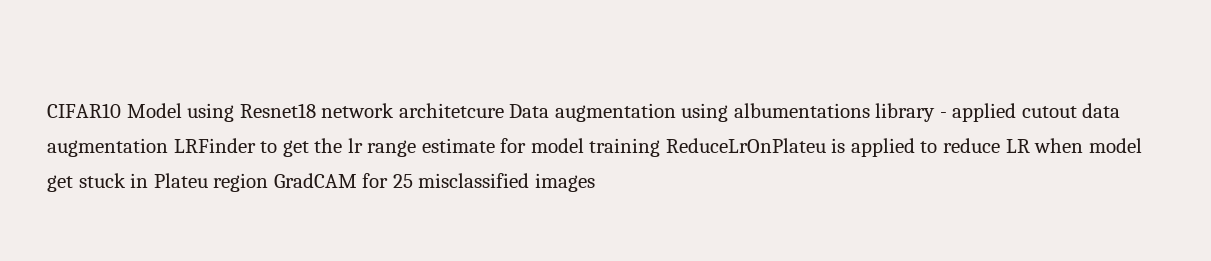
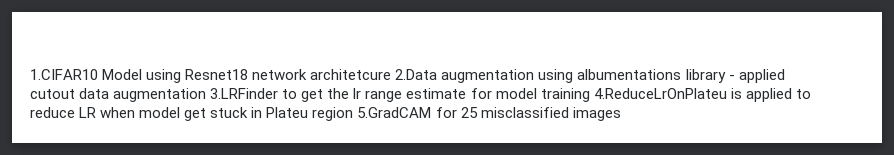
[47,103,121,118] CIFAR10 -> [30,69,98,80] 1.CIFAR10
[509,104,550,118] Data -> [395,69,438,80] 2.Data
[173,138,256,153] LRFinder -> [210,88,279,99] 3.LRFinder
[665,138,826,153] ReduceLrOnPlateu -> [593,88,727,99] 4.ReduceLrOnPlateu
[273,173,357,188] GradCAM -> [357,107,432,118] 5.GradCAM

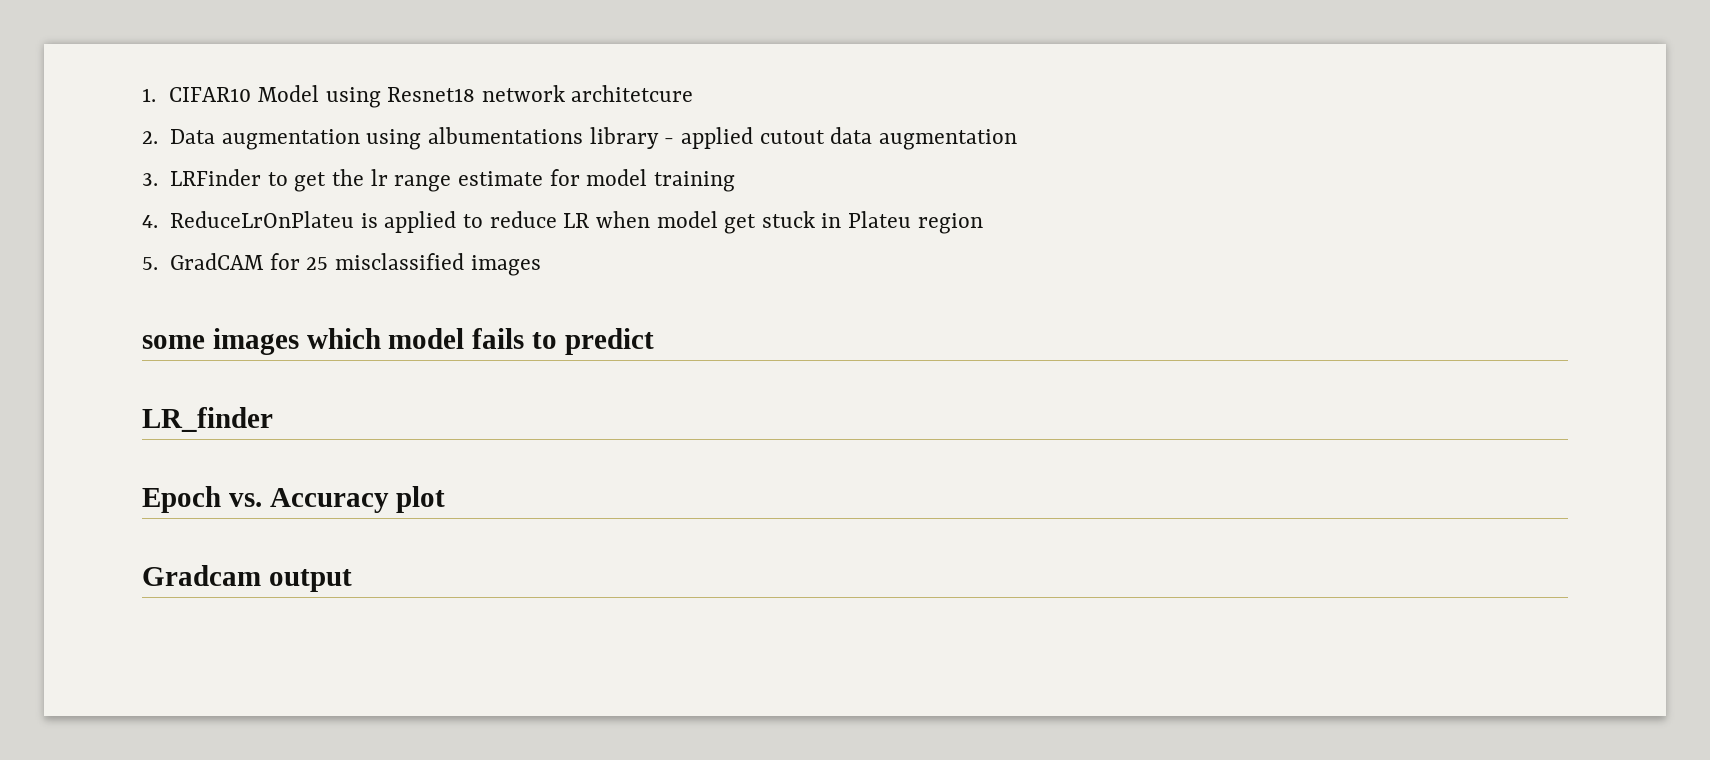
[30,69,98,80] 1.CIFAR10 -> [142,87,252,102] 1. CIFAR10
[395,69,438,80] 2.Data -> [142,129,216,144] // 2. Data
[210,88,279,99] 3.LRFinder -> [142,169,262,186] // 3. LRFinder
[593,88,727,99] 4.ReduceLrOnPlateu -> [142,211,355,228] // 4. ReduceLrOnPlateu
[357,107,432,118] 5.GradCAM -> [142,253,265,270] // 5. GradCAM
(621, 114) none -> [142,328,654,355] [142,407,273,432] [142,486,446,513] [142,565,352,592] // some images which model fails to predict // LR_finder // Epoch vs. Accuracy plot // Gradcam output

